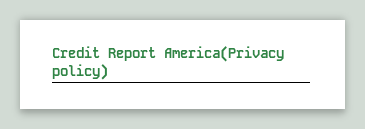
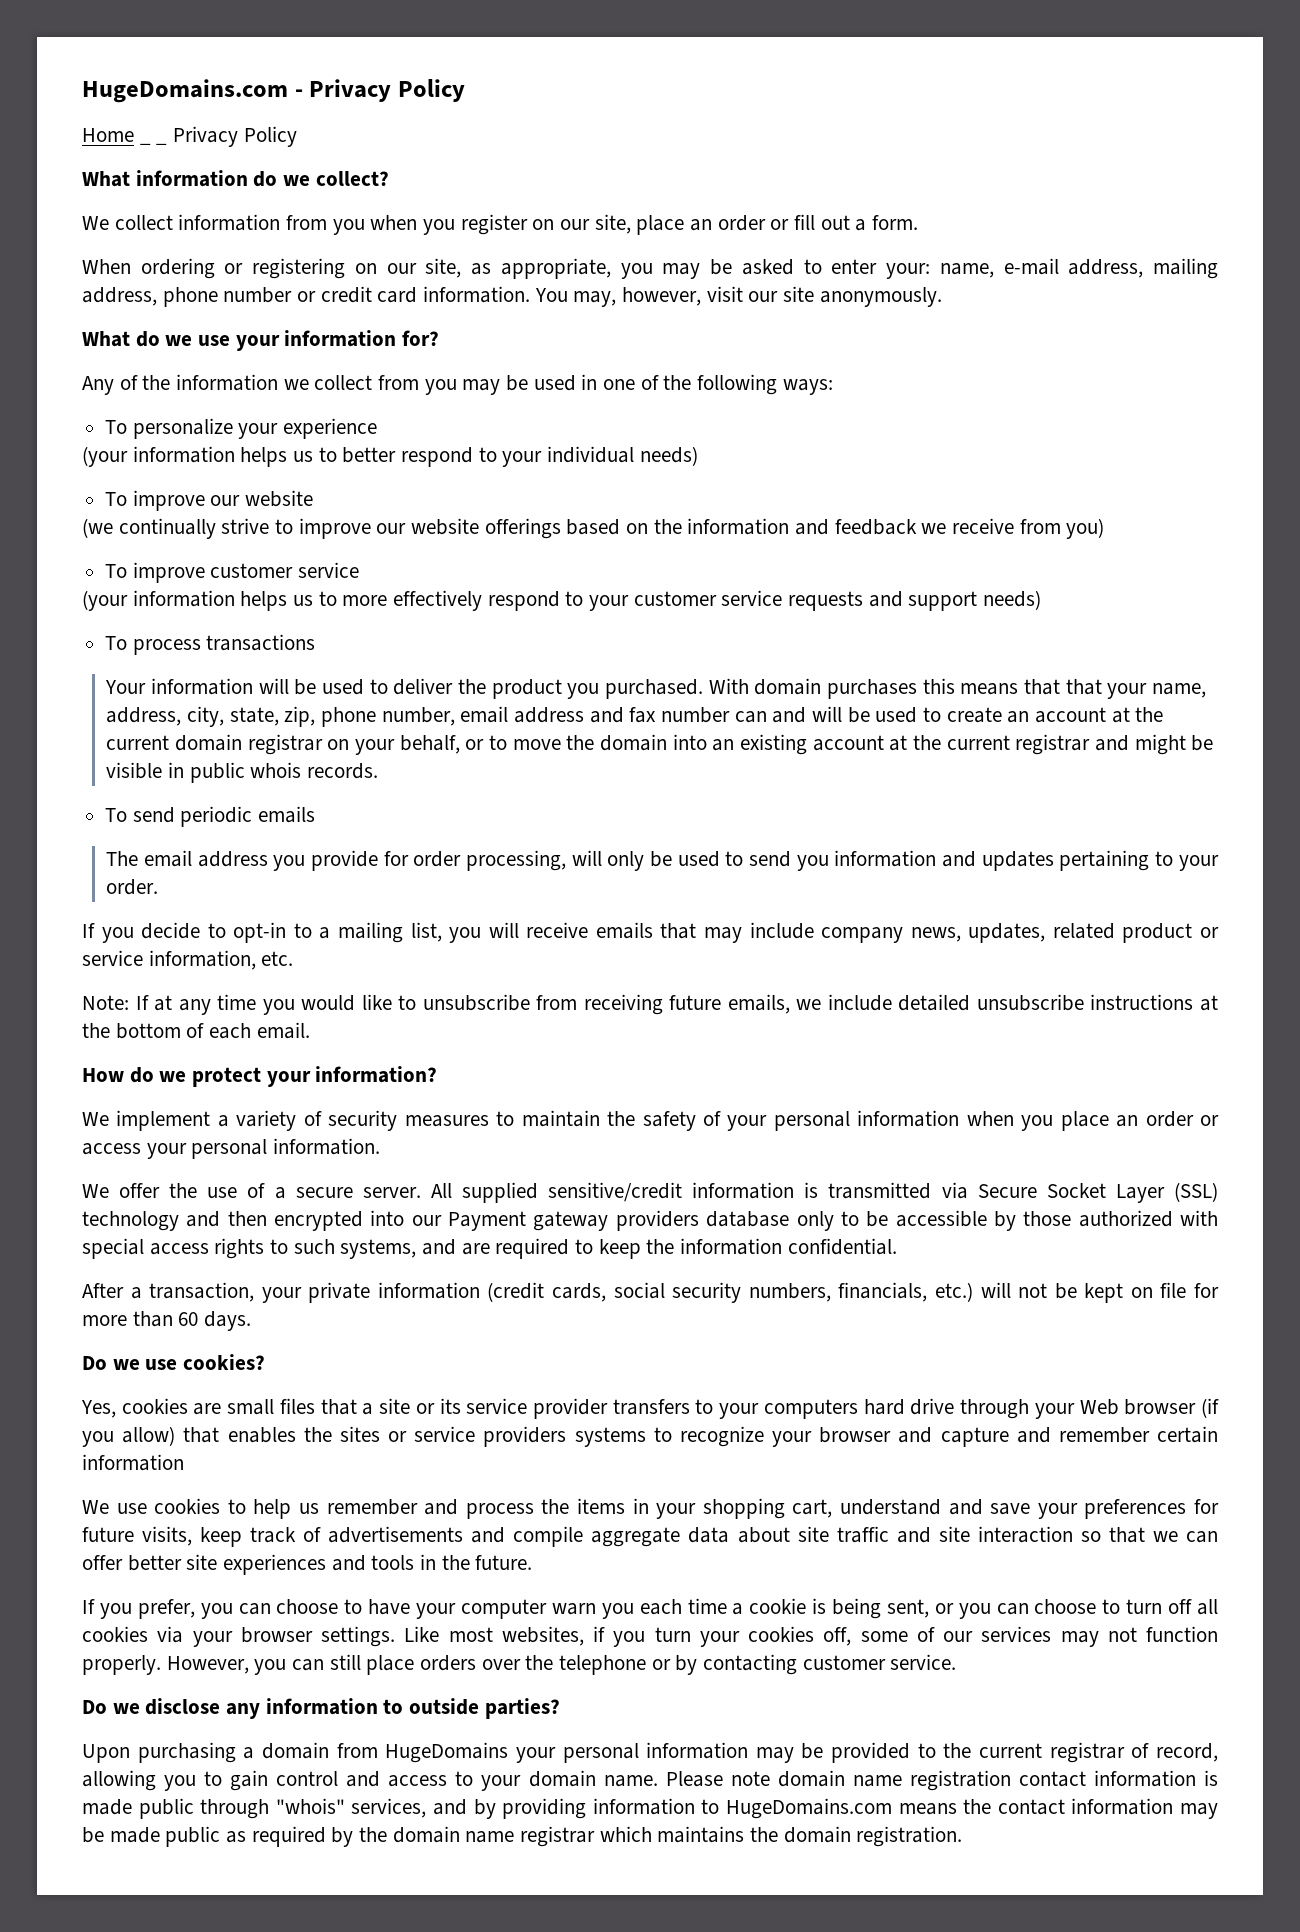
[52,46,284,62] [52,64,108,80] Credit Report America(Privacy policy) -> [82,79,465,103] [82,128,134,142] [139,126,297,147] [82,170,389,187] [82,214,919,235] [82,258,1218,279] [82,286,942,307] [82,330,440,351] [82,374,833,395] [105,418,378,439] [82,446,698,467] [105,490,314,511] [82,518,1105,539] [105,562,360,583] [82,590,1042,611] [105,634,316,655] [105,678,1207,699] [106,706,1164,727] [106,734,1214,755] [106,762,378,783] [105,806,316,827] [106,850,1219,871] [106,879,159,895] [82,922,1219,943] [82,950,294,970] [82,994,1218,1015] [82,1022,310,1039] [82,1066,438,1087] [82,1110,1220,1131] [82,1138,381,1159] [82,1182,1218,1203] [82,1210,1219,1231] [82,1238,897,1259] [82,1282,1219,1303] [82,1311,252,1331] [82,1354,266,1370] [81,1398,1220,1419] [82,1426,1218,1447] [82,1454,184,1471] [82,1498,1219,1519] [82,1526,1218,1547] [82,1554,533,1575] [82,1598,1218,1619] [82,1626,1218,1647] [82,1654,957,1675] [82,1698,560,1719] [82,1742,1218,1763] [82,1770,1218,1791] [82,1798,1218,1819] [82,1826,963,1847] HugeDomains.com - Privacy Policy // Home _ _ Privacy Policy // What information do we collect? // We collect information from you when you register on our site, place an order or fill out a form. // When ordering or registering on our site, as appropriate, you may be asked to enter your: name, e-mail address, mailing address, phone number or credit card information. You may, however, visit our site anonymously. // What do we use your information for? // Any of the information we collect from you may be used in one of the following ways: // To personalize your experience // (your information helps us to better respond to your individual needs) // To improve our website // (we continually strive to improve our website offerings based on the information and feedback we receive from you) // To improve customer service // (your information helps us to more effectively respond to your customer service requests and support needs) // To process transactions // Your information will be used to deliver the product you purchased. With domain purchases this means that that your name, address, city, state, zip, phone number, email address and fax number can and will be used to create an account at the current domain registrar on your behalf, or to move the domain into an existing account at the current registrar and might be visible in public whois records. // To send periodic emails // The email address you provide for order processing, will only be used to send you information and updates pertaining to your order. // If you decide to opt-in to a mailing list, you will receive emails that may include company news, updates, related product or service information, etc. // Note: If at any time you would like to unsubscribe from receiving future emails, we include detailed unsubscribe instructions at the bottom of each email. // How do we protect your information? // We implement a variety of security measures to maintain the safety of your personal information when you place an order or access your personal information. // We offer the use of a secure server. All supplied sensitive/credit information is transmitted via Secure Socket Layer (SSL) technology and then encrypted into our Payment gateway providers database only to be accessible by those authorized with special access rights to such systems, and are required to keep the information confidential. // After a transaction, your private information (credit cards, social security numbers, financials, etc.) will not be kept on file for more than 60 days. // Do we use cookies? // Yes, cookies are small files that a site or its service provider transfers to your computers hard drive through your Web browser (if you allow) that enables the sites or service providers systems to recognize your browser and capture and remember certain information // We use cookies to help us remember and process the items in your shopping cart, understand and save your preferences for future visits, keep track of advertisements and compile aggregate data about site traffic and site interaction so that we can offer better site experiences and tools in the future. // If you prefer, you can choose to have your computer warn you each time a cookie is being sent, or you can choose to turn off all cookies via your browser settings. Like most websites, if you turn your cookies off, some of our services may not function properly. However, you can still place orders over the telephone or by contacting customer service. // Do we disclose any information to outside parties? // Upon purchasing a domain from HugeDomains your personal information may be provided to the current registrar of record, allowing you to gain control and access to your domain name. Please note domain name registration contact information is made public through "whois" services, and by providing information to HugeDomains.com means the contact information may be made public as required by the domain name registrar which maintains the domain registration.

